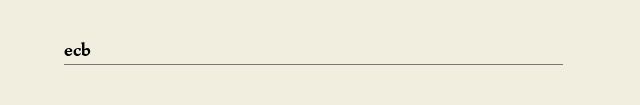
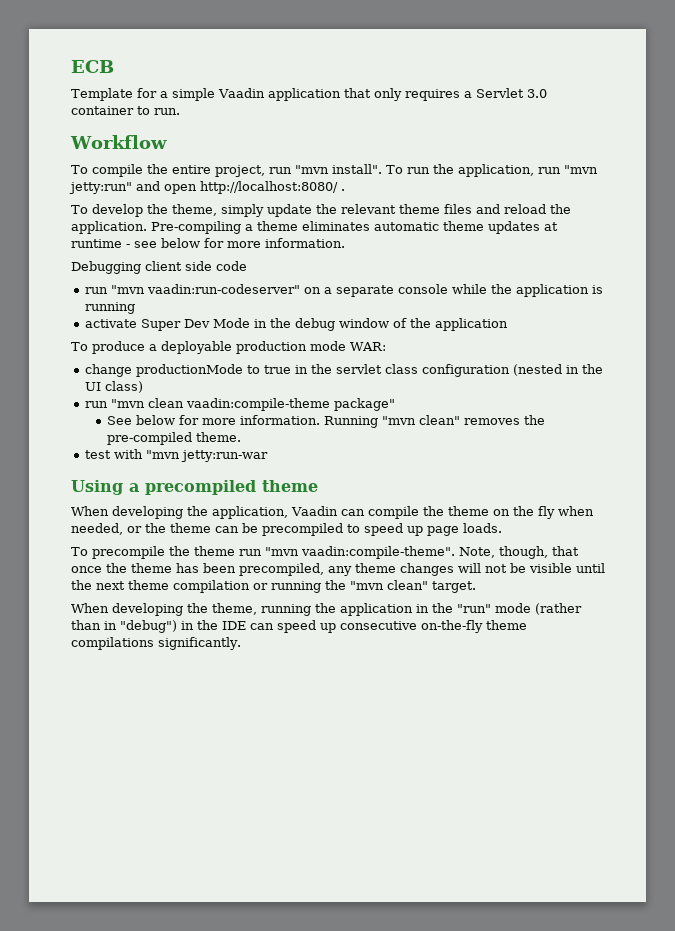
[64,42,91,56] ecb -> [71,60,114,73] [71,88,547,101] [71,106,180,115] [70,135,167,149] [71,164,598,177] [69,181,345,194] [71,204,571,217] [71,221,558,234] [71,238,345,248] [71,261,247,274] [84,284,603,297] [84,302,135,314] [84,318,508,331] [71,341,386,354] [84,364,603,377] [84,381,143,393] [84,398,395,411] [106,415,545,428] [106,432,241,445] [84,449,268,462] [71,480,318,495] [71,506,594,519] [71,523,502,536] [71,546,579,559] [71,563,605,576] [71,580,476,593] [71,603,582,616] [71,620,527,633] [71,637,241,650] ECB // Template for a simple Vaadin application that only requires a Servlet 3.0 container to run. // Workflow // To compile the entire project, run "mvn install". To run the application, run "mvn jetty:run" and open http://localhost:8080/ . // To develop the theme, simply update the relevant theme files and reload the application. Pre-compiling a theme eliminates automatic theme updates at runtime - see below for more information. // Debugging client side code // run "mvn vaadin:run-codeserver" on a separate console while the application is running // activate Super Dev Mode in the debug window of the application // To produce a deployable production mode WAR: // change productionMode to true in the servlet class configuration (nested in the UI class) // run "mvn clean vaadin:compile-theme package" // See below for more information. Running "mvn clean" removes the pre-compiled theme. // test with "mvn jetty:run-war // Using a precompiled theme // When developing the application, Vaadin can compile the theme on the fly when needed, or the theme can be precompiled to speed up page loads. // To precompile the theme run "mvn vaadin:compile-theme". Note, though, that once the theme has been precompiled, any theme changes will not be visible until the next theme compilation or running the "mvn clean" target. // When developing the theme, running the application in the "run" mode (rather than in "debug") in the IDE can speed up consecutive on-the-fly theme compilations significantly.

